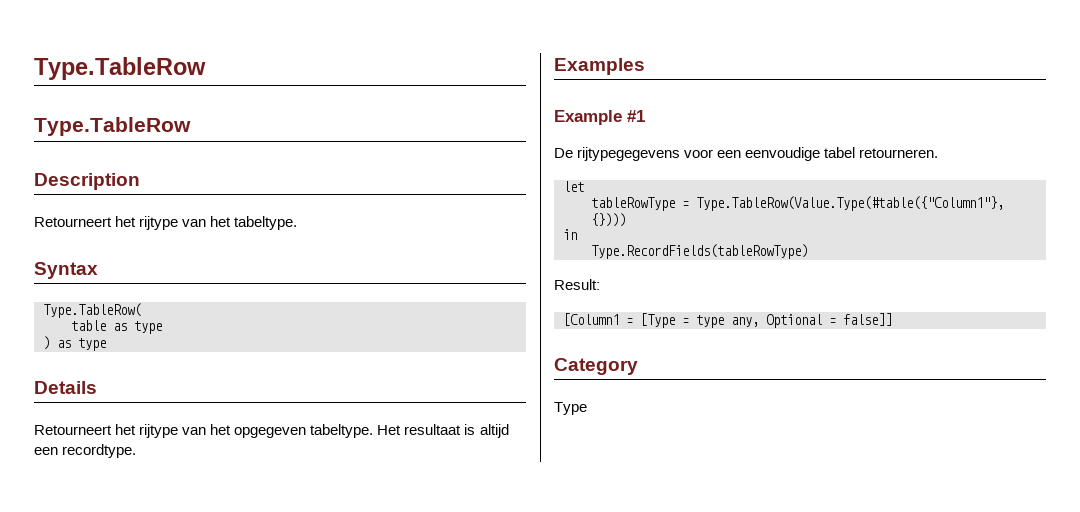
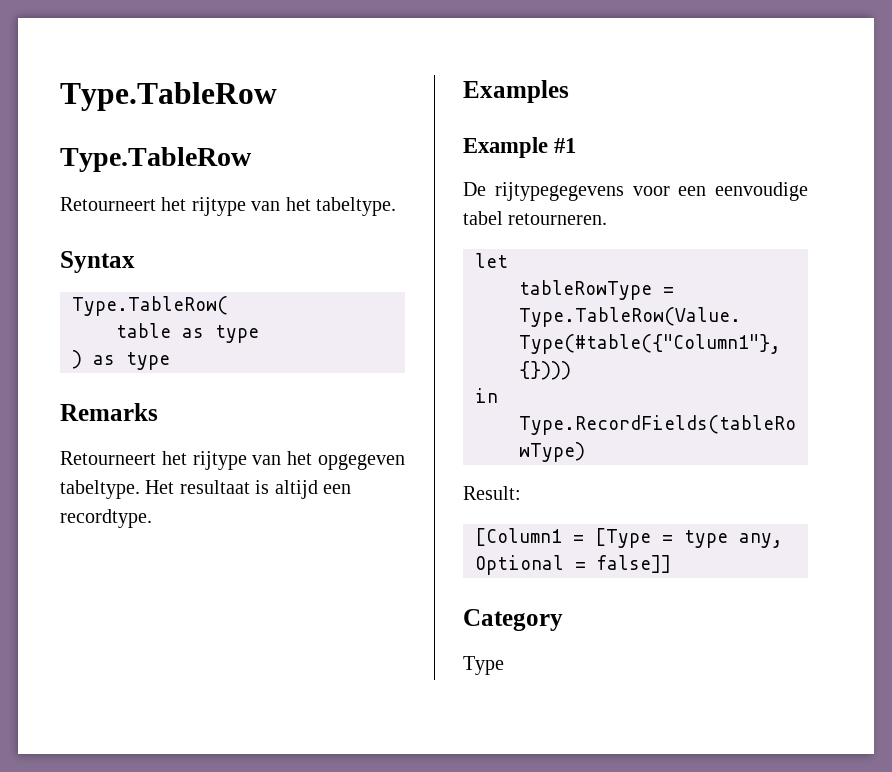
[34,173,140,190] // Description -> (252, 159) none
[34,381,97,394] Details -> [60,403,158,421] Remarks

